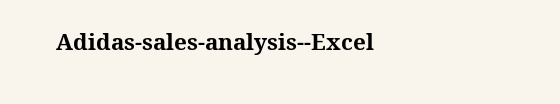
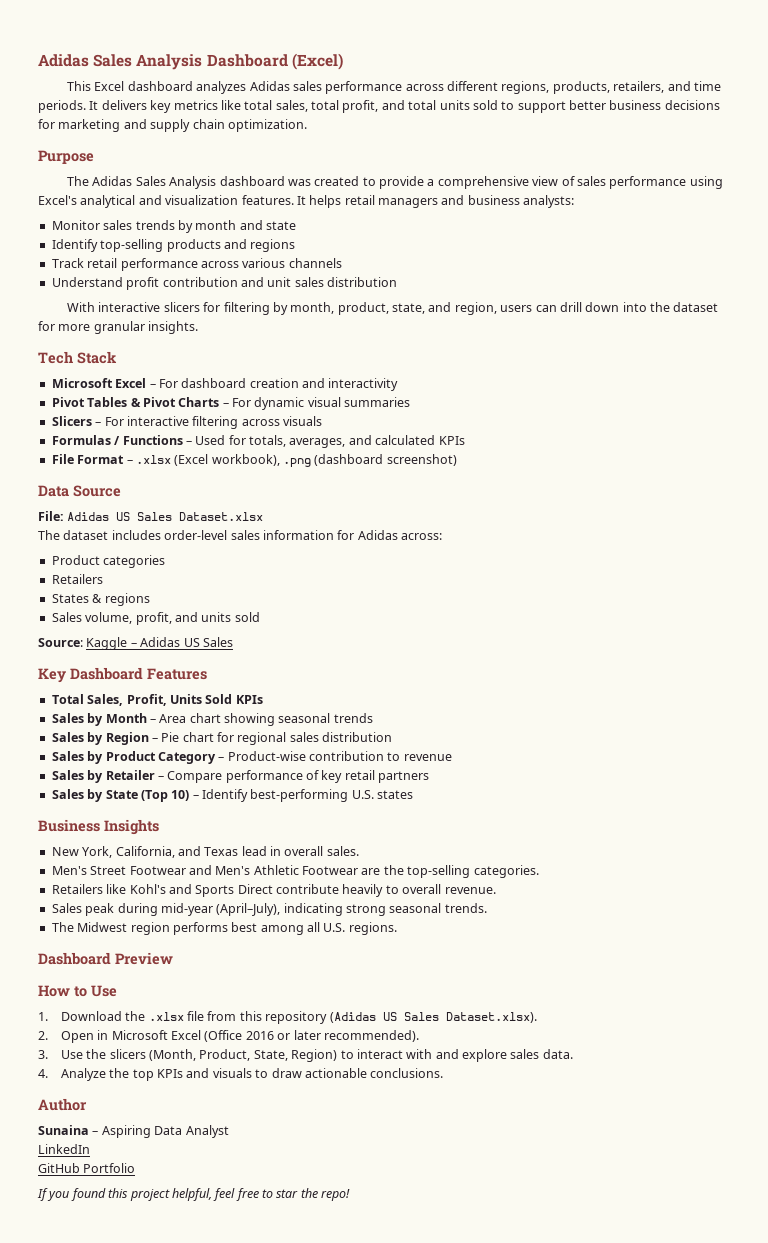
[56,33,374,55] Adidas-sales-analysis--Excel -> [38,53,343,70] [67,81,721,94] [38,100,720,113] [38,119,307,132] [38,150,94,164] [67,176,723,189] [38,195,575,208] [51,220,296,233] [51,239,296,252] [51,258,342,271] [51,277,397,290] [67,302,719,315] [38,321,199,334] [38,351,117,364] [51,378,399,391] [51,397,411,410] [51,416,322,429] [51,435,465,448] [51,454,457,467] [38,485,121,497] [38,511,264,521] [38,530,442,540] [51,555,166,568] [51,574,103,584] [51,593,150,606] [51,612,260,625] [38,637,233,650] [38,667,207,683] [51,694,263,706] [51,713,373,726] [51,732,393,745] [51,751,452,764] [51,770,430,783] [51,789,414,802] [38,819,159,835] [51,846,359,858] [51,865,539,878] [51,884,496,897] [51,903,487,916] [51,922,397,935] [38,952,173,965] [38,985,117,997] [38,1011,537,1024] [38,1030,419,1043] [38,1049,573,1062] [38,1068,444,1081] [38,1098,87,1111] [38,1125,229,1138] [38,1144,90,1154] [38,1163,136,1173] [37,1188,351,1201] Adidas Sales Analysis Dashboard (Excel) // This Excel dashboard analyzes Adidas sales performance across different regions, products, retailers, and time periods. It delivers key metrics like total sales, total profit, and total units sold to support better business decisions for marketing and supply chain optimization. // Purpose // The Adidas Sales Analysis dashboard was created to provide a comprehensive view of sales performance using Excel's analytical and visualization features. It helps retail managers and business analysts: // Monitor sales trends by month and state // Identify top-selling products and regions // Track retail performance across various channels // Understand profit contribution and unit sales distribution // With interactive slicers for filtering by month, product, state, and region, users can drill down into the dataset for more granular insights. // Tech Stack // Microsoft Excel – For dashboard creation and interactivity // Pivot Tables & Pivot Charts – For dynamic visual summaries // Slicers – For interactive filtering across visuals // Formulas / Functions – Used for totals, averages, and calculated KPIs // File Format – .xlsx (Excel workbook), .png (dashboard screenshot) // Data Source // File: Adidas US Sales Dataset.xlsx // The dataset includes order-level sales information for Adidas across: // Product categories // Retailers // States & regions // Sales volume, profit, and units sold // Source: Kaggle – Adidas US Sales // Key Dashboard Features // Total Sales, Profit, Units Sold KPIs // Sales by Month – Area chart showing seasonal trends // Sales by Region – Pie chart for regional sales distribution // Sales by Product Category – Product-wise contribution to revenue // Sales by Retailer – Compare performance of key retail partners // Sales by State (Top 10) – Identify best-performing U.S. states // Business Insights // New York, California, and Texas lead in overall sales. // Men's Street Footwear and Men's Athletic Footwear are the top-selling categories. // Retailers like Kohl's and Sports Direct contribute heavily to overall revenue. // Sales peak during mid-year (April–July), indicating strong seasonal trends. // The Midwest region performs best among all U.S. regions. // Dashboard Preview // How to Use // 1. Download the .xlsx file from this repository (Adidas US Sales Dataset.xlsx). // 2. Open in Microsoft Excel (Office 2016 or later recommended). // 3. Use the slicers (Month, Product, State, Region) to interact with and explore sales data. // 4. Analyze the top KPIs and visuals to draw actionable conclusions. // Author // Sunaina – Aspiring Data Analyst // LinkedIn // GitHub Portfolio // If you found this project helpful, feel free to star the repo!

